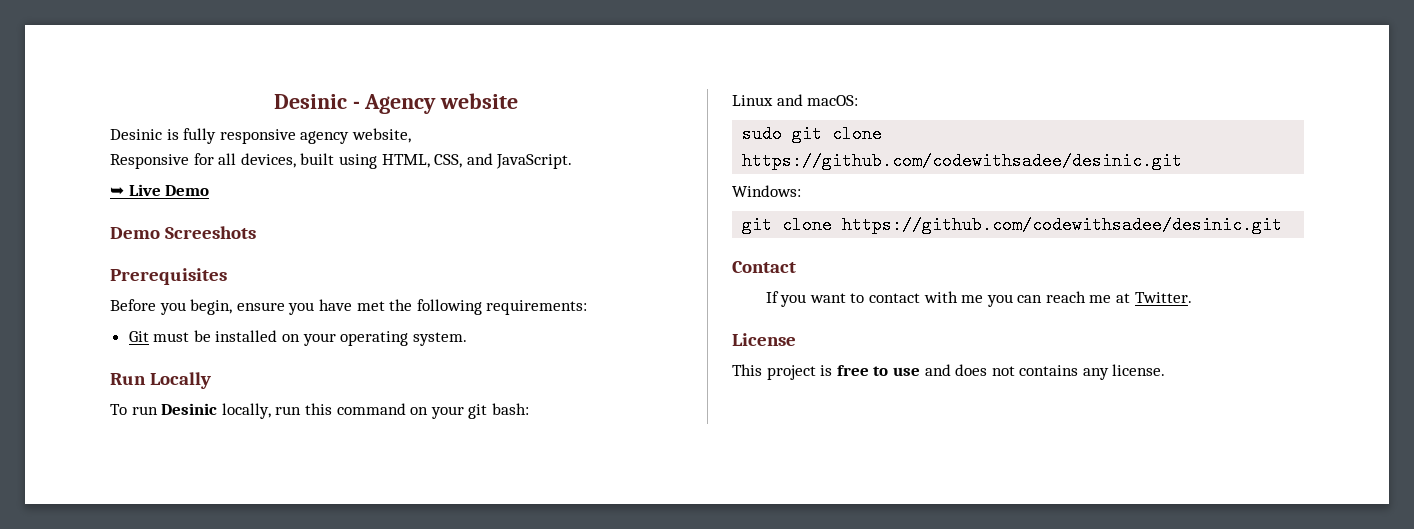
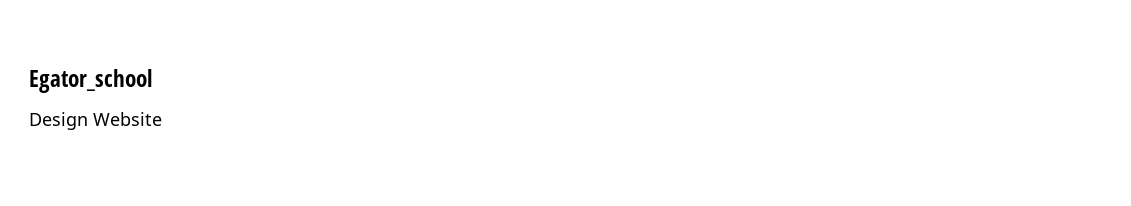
[273,93,519,114] [110,128,411,144] [110,153,573,169] [110,184,210,196] [110,226,257,239] [110,268,227,285] [110,299,588,315] [128,330,467,346] [110,372,212,389] [110,403,529,419] [732,94,859,106] [742,125,883,143] [742,152,1183,170] [732,185,801,197] [742,216,1283,234] [732,261,796,273] [765,291,1192,307] [732,333,796,346] [732,364,1166,380] Desinic - Agency website // Desinic is fully responsive agency website, // Responsive for all devices, built using HTML, CSS, and JavaScript. // ➥ Live Demo // Demo Screeshots // Prerequisites // Before you begin, ensure you have met the following requirements: // Git must be installed on your operating system. // Run Locally // To run Desinic locally, run this command on your git bash: // Linux and macOS: // sudo git clone https://github.com/codewithsadee/desinic.git // Windows: // git clone https://github.com/codewithsadee/desinic.git // Contact // If you want to contact with me you can reach me at Twitter. // License // This project is free to use and does not contains any license. -> [29,69,152,93] [29,112,162,130] Egator_school // Design Website

